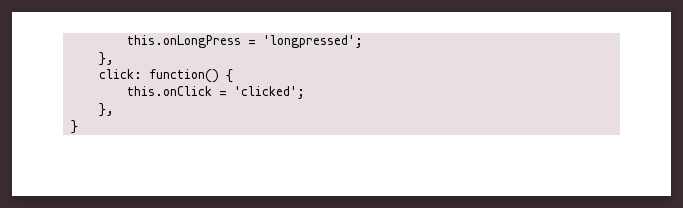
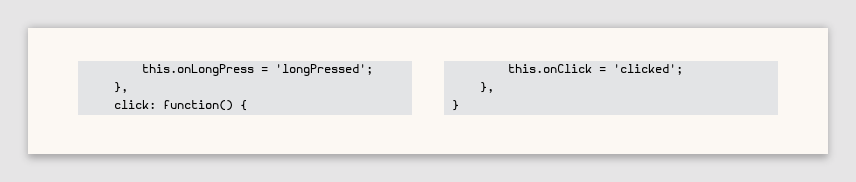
[262,35,363,48] 'longpressed'; -> [275,64,374,76] 'longPressed';

